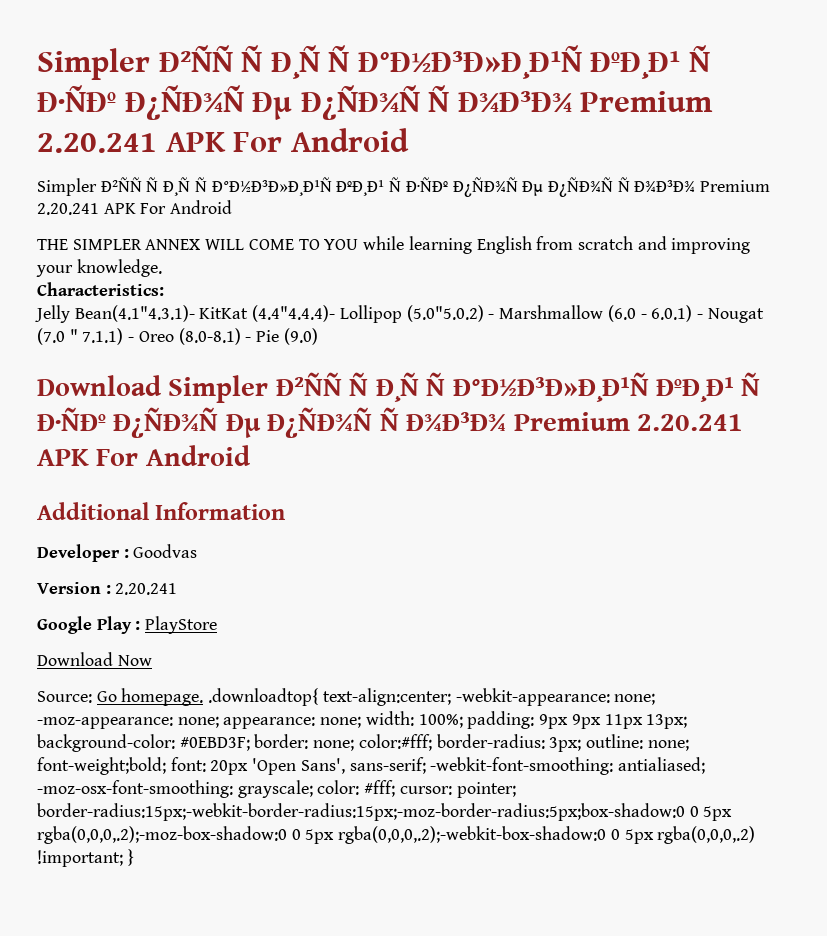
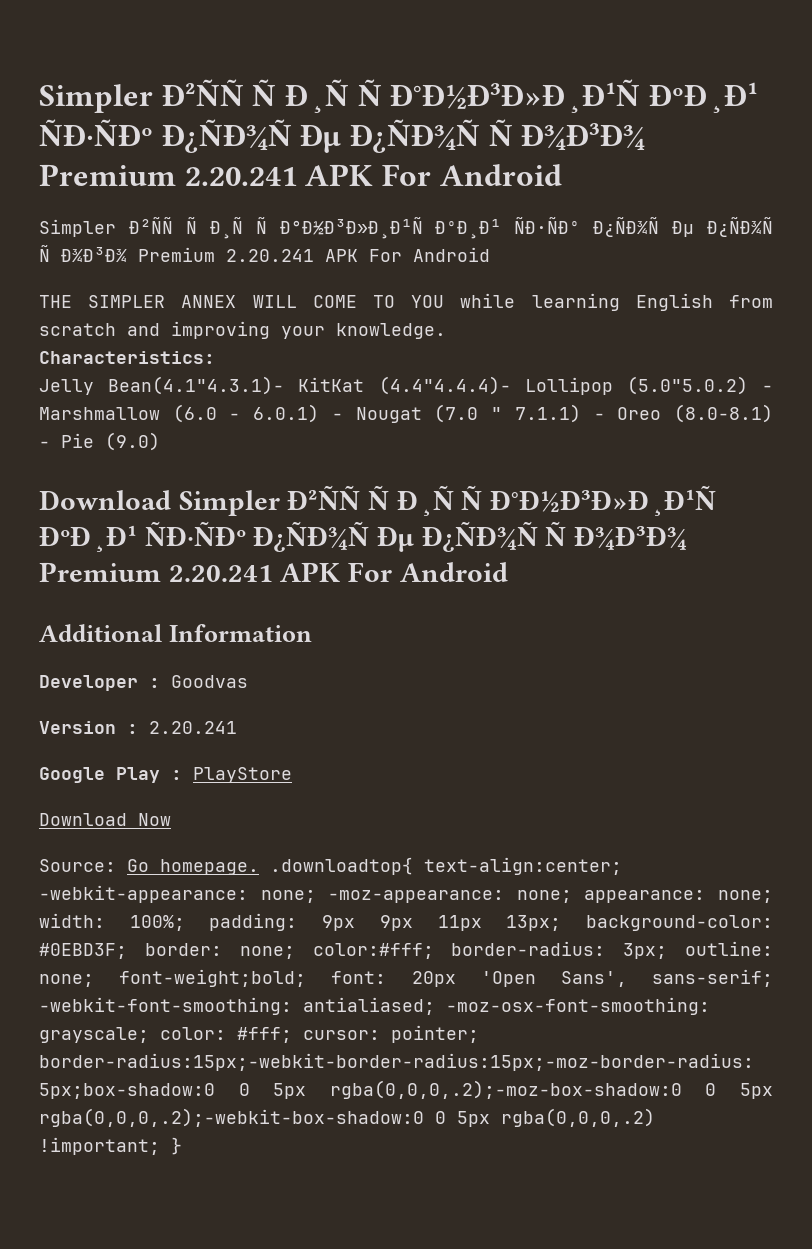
[37,45,710,80] [37,85,116,112] Simpler Ð²ÑÑ Ñ Ð¸Ñ Ñ Ð°Ð½Ð³Ð»Ð¸Ð¹Ñ ÐºÐ¸Ð¹ Ñ Ð·ÑÐº -> [39,79,758,113] [39,119,153,146] Simpler Ð²ÑÑ Ñ Ð¸Ñ Ñ Ð°Ð½Ð³Ð»Ð¸Ð¹Ñ ÐºÐ¸Ð¹ ÑÐ·ÑÐº
[389,177,448,192] Ñ Ð·ÑÐº -> [514,217,581,234] ÑÐ·ÑÐº
[741,372,761,396] [37,407,106,431] Ñ Ð·ÑÐº -> [144,521,246,546] ÑÐ·ÑÐº

